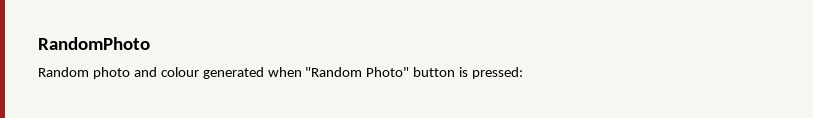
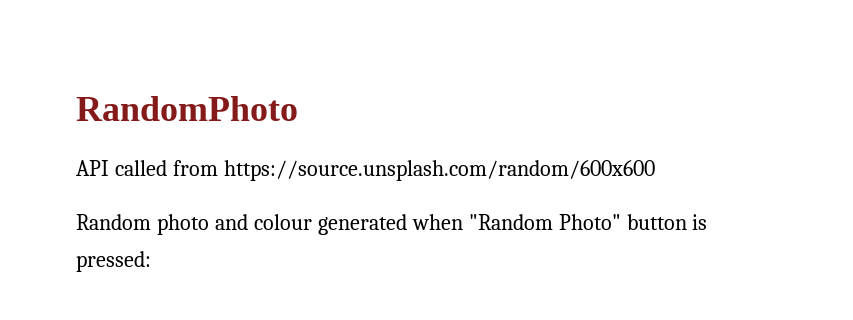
(150, 43) none -> [76,160,655,181] // API called from https://source.unsplash.com/random/600x600

